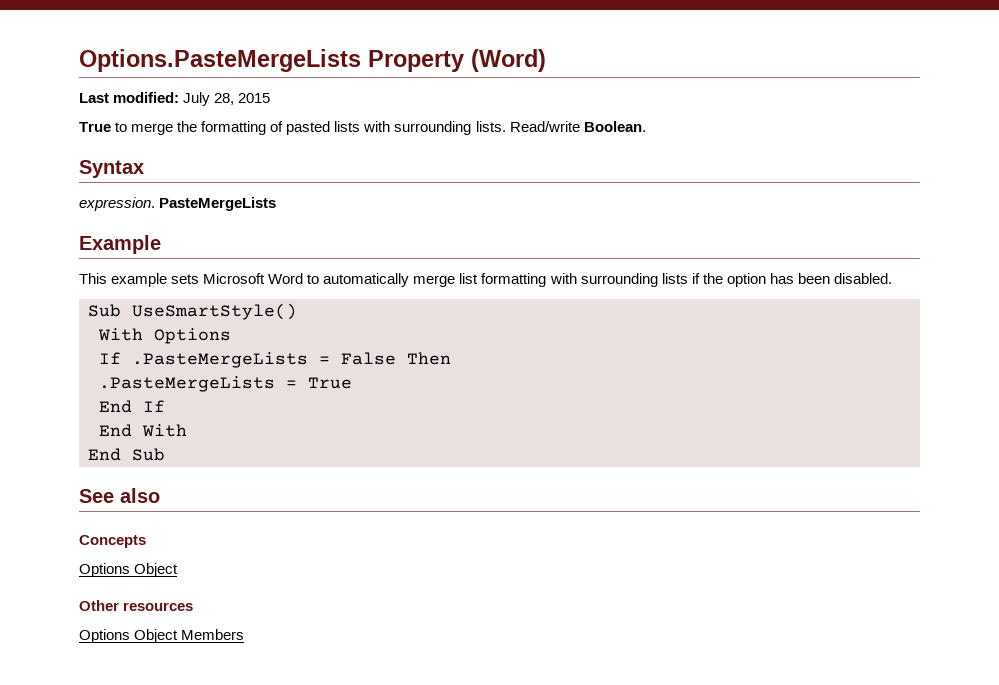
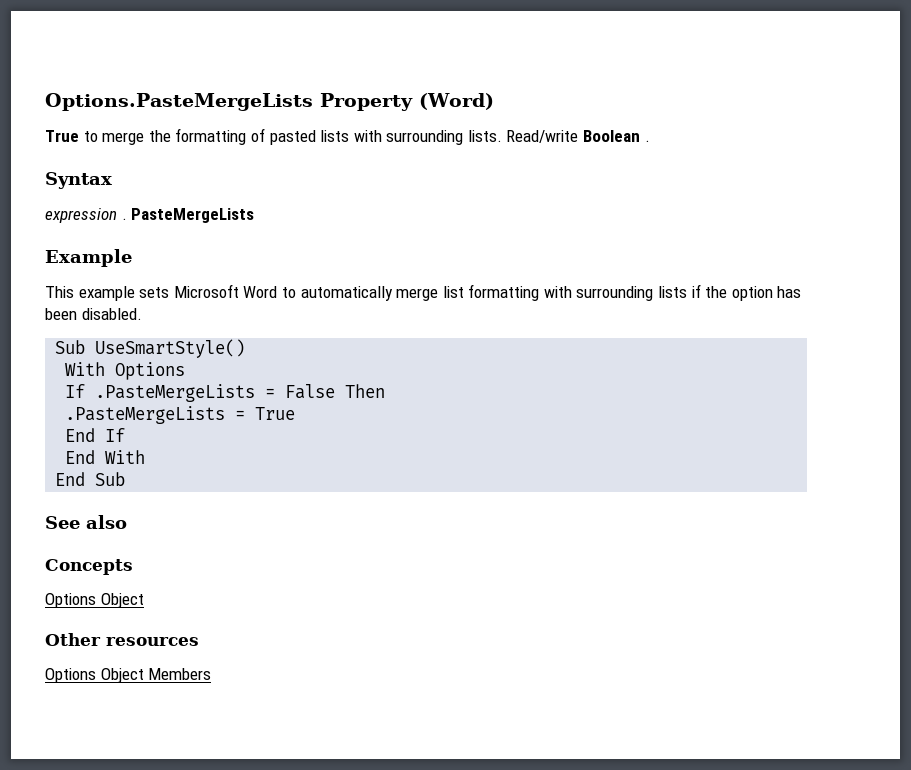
[79,92,271,106] // Last modified: July 28, 2015 -> (494, 101) none
[583,121,646,132] Boolean. -> [583,130,650,142] Boolean .
[79,197,155,211] expression. -> [45,208,127,223] expression .

